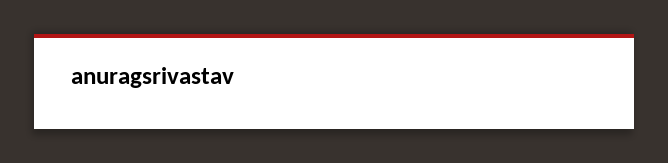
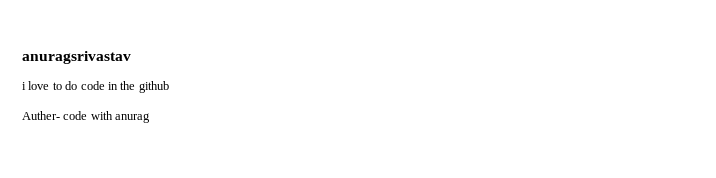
(234, 77) none -> [22,81,169,93] [22,111,151,123] // i love to do code in the github // Auther- code with anurag

